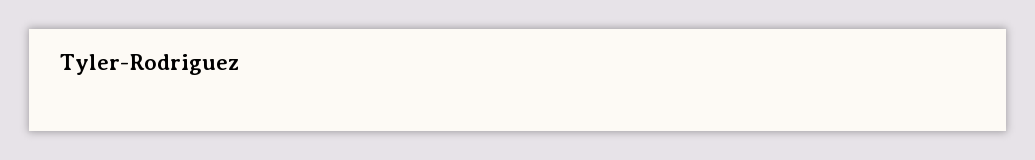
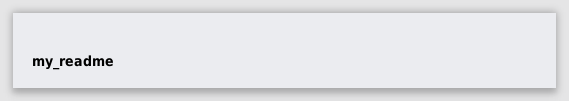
[60,54,239,75] Tyler-Rodriguez -> [32,55,114,70] my_readme

